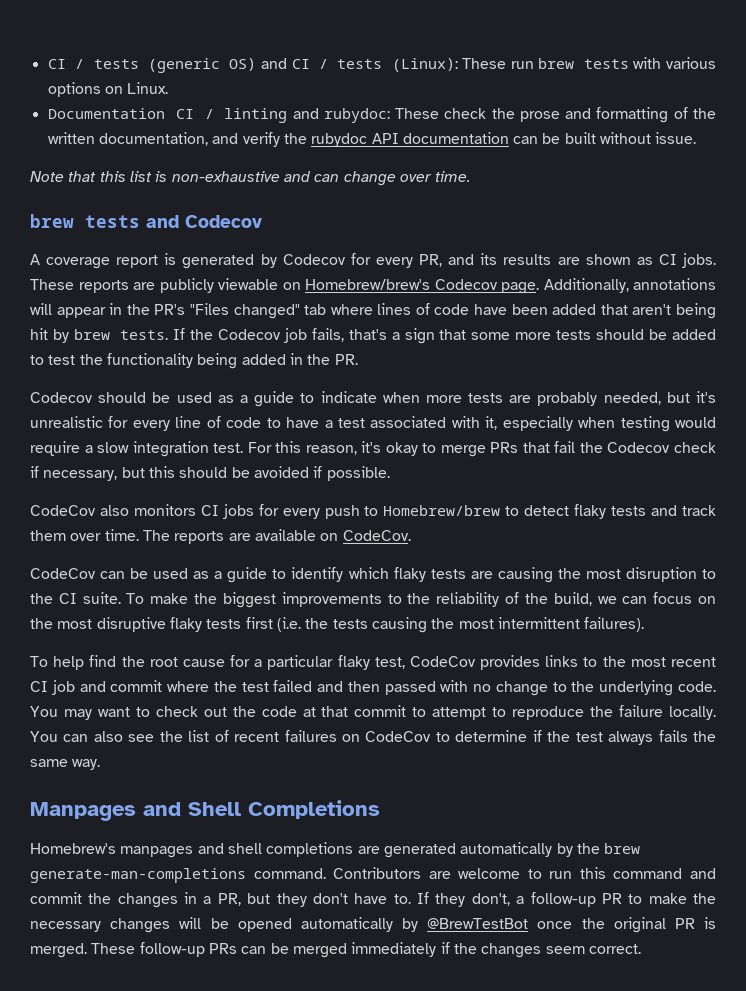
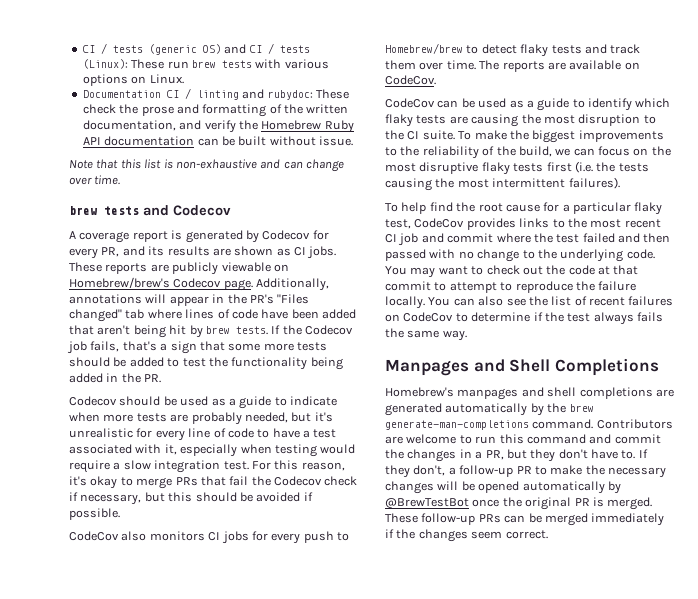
[311,133,368,147] rubydoc -> [261,120,354,133] Homebrew Ruby

